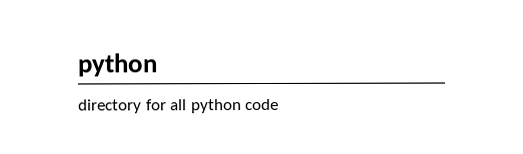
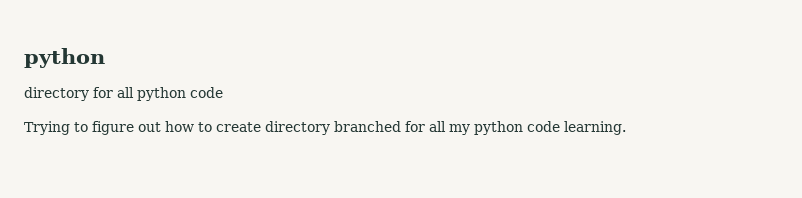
(280, 104) none -> [24,121,626,135] // Trying to figure out how to create directory branched for all my python code learning.

